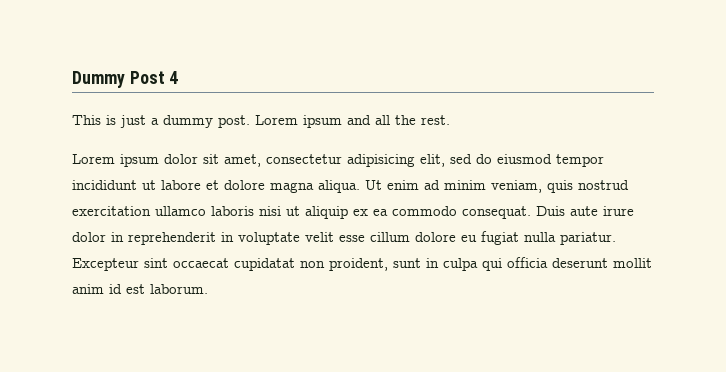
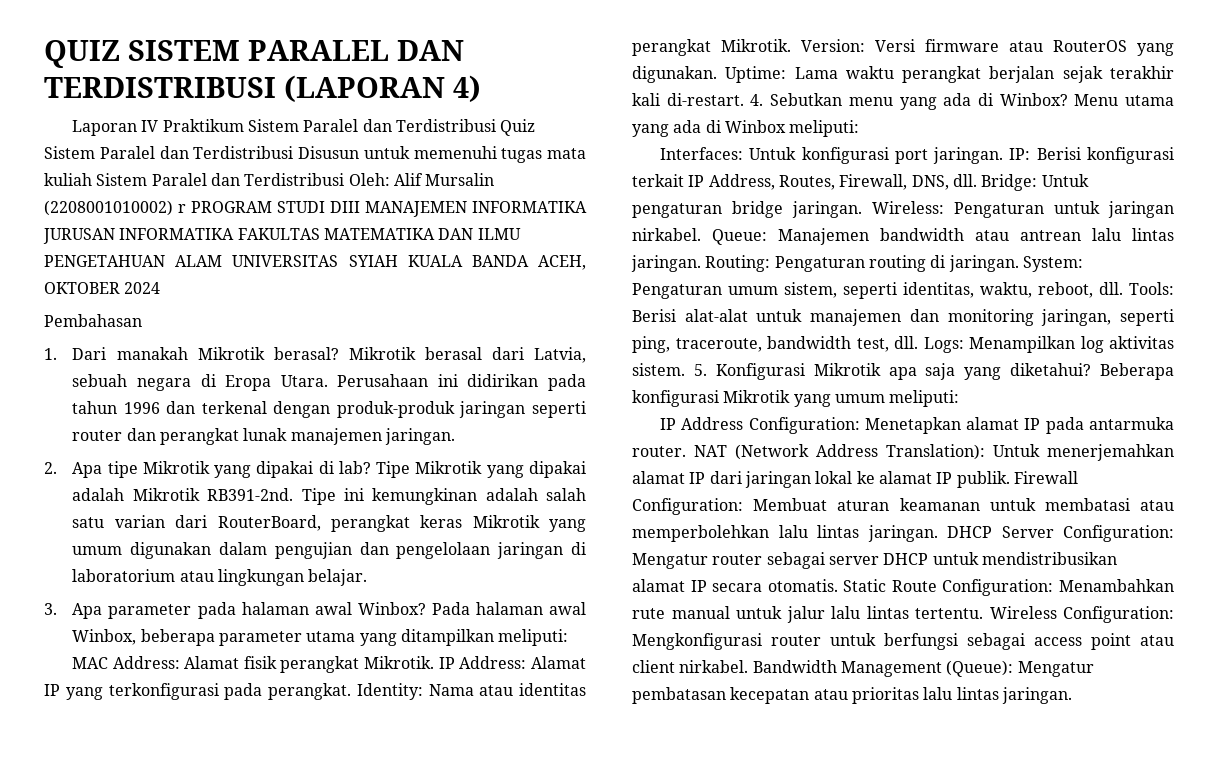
[72,71,179,88] [72,115,450,128] [72,154,604,167] [72,180,629,193] [72,206,634,219] [72,231,616,245] [72,257,652,271] [72,284,208,294] Dummy Post 4 // This is just a dummy post. Lorem ipsum and all the rest. // Lorem ipsum dolor sit amet, consectetur adipisicing elit, sed do eiusmod tempor incididunt ut labore et dolore magna aliqua. Ut enim ad minim veniam, quis nostrud exercitation ullamco laboris nisi ut aliquip ex ea commodo consequat. Duis aute irure dolor in reprehenderit in voluptate velit esse cillum dolore eu fugiat nulla pariatur. Excepteur sint occaecat cupidatat non proident, sunt in culpa qui officia deserunt mollit anim id est laborum. -> [44,40,464,68] [44,75,481,103] [71,119,536,136] [44,146,586,163] [44,173,495,186] [44,200,587,217] [43,228,521,244] [44,255,586,270] [44,282,161,294] [44,314,142,327] [44,347,587,363] [72,374,586,391] [72,401,586,418] [72,428,456,445] [44,461,586,478] [72,488,586,505] [72,515,586,532] [72,542,586,559] [72,569,368,586] [44,602,587,619] [72,629,569,646] [71,656,586,673] [44,683,586,700] [632,39,1174,56] [632,66,1174,83] [632,93,1174,110] [632,120,860,137] [659,147,1174,164] [632,174,1089,191] [632,201,1174,218] [632,228,1174,245] [631,255,1083,272] [632,282,1174,299] [632,309,1174,326] [632,336,1174,353] [632,363,1174,380] [632,390,960,407] [659,417,1174,434] [632,444,1174,461] [632,471,1078,488] [632,498,1174,515] [632,525,1174,542] [632,552,1117,569] [632,579,1174,596] [632,606,1174,623] [632,633,1174,650] [632,660,1094,677] [632,687,1072,704] QUIZ SISTEM PARALEL DAN TERDISTRIBUSI (LAPORAN 4) // Laporan IV Praktikum Sistem Paralel dan Terdistribusi Quiz Sistem Paralel dan Terdistribusi Disusun untuk memenuhi tugas mata kuliah Sistem Paralel dan Terdistribusi Oleh: Alif Mursalin (2208001010002) r PROGRAM STUDI DIII MANAJEMEN INFORMATIKA JURUSAN INFORMATIKA FAKULTAS MATEMATIKA DAN ILMU PENGETAHUAN ALAM UNIVERSITAS SYIAH KUALA BANDA ACEH, OKTOBER 2024 // Pembahasan // 1. Dari manakah Mikrotik berasal? Mikrotik berasal dari Latvia, sebuah negara di Eropa Utara. Perusahaan ini didirikan pada tahun 1996 dan terkenal dengan produk-produk jaringan seperti router dan perangkat lunak manajemen jaringan. // 2. Apa tipe Mikrotik yang dipakai di lab? Tipe Mikrotik yang dipakai adalah Mikrotik RB391-2nd. Tipe ini kemungkinan adalah salah satu varian dari RouterBoard, perangkat keras Mikrotik yang umum digunakan dalam pengujian dan pengelolaan jaringan di laboratorium atau lingkungan belajar. // 3. Apa parameter pada halaman awal Winbox? Pada halaman awal Winbox, beberapa parameter utama yang ditampilkan meliputi: // MAC Address: Alamat fisik perangkat Mikrotik. IP Address: Alamat IP yang terkonfigurasi pada perangkat. Identity: Nama atau identitas perangkat Mikrotik. Version: Versi firmware atau RouterOS yang digunakan. Uptime: Lama waktu perangkat berjalan sejak terakhir kali di-restart. 4. Sebutkan menu yang ada di Winbox? Menu utama yang ada di Winbox meliputi: // Interfaces: Untuk konfigurasi port jaringan. IP: Berisi konfigurasi terkait IP Address, Routes, Firewall, DNS, dll. Bridge: Untuk pengaturan bridge jaringan. Wireless: Pengaturan untuk jaringan nirkabel. Queue: Manajemen bandwidth atau antrean lalu lintas jaringan. Routing: Pengaturan routing di jaringan. System: Pengaturan umum sistem, seperti identitas, waktu, reboot, dll. Tools: Berisi alat-alat untuk manajemen dan monitoring jaringan, seperti ping, traceroute, bandwidth test, dll. Logs: Menampilkan log aktivitas sistem. 5. Konfigurasi Mikrotik apa saja yang diketahui? Beberapa konfigurasi Mikrotik yang umum meliputi: // IP Address Configuration: Menetapkan alamat IP pada antarmuka router. NAT (Network Address Translation): Untuk menerjemahkan alamat IP dari jaringan lokal ke alamat IP publik. Firewall Configuration: Membuat aturan keamanan untuk membatasi atau memperbolehkan lalu lintas jaringan. DHCP Server Configuration: Mengatur router sebagai server DHCP untuk mendistribusikan alamat IP secara otomatis. Static Route Configuration: Menambahkan rute manual untuk jalur lalu lintas tertentu. Wireless Configuration: Mengkonfigurasi router untuk berfungsi sebagai access point atau client nirkabel. Bandwidth Management (Queue): Mengatur pembatasan kecepatan atau prioritas lalu lintas jaringan.

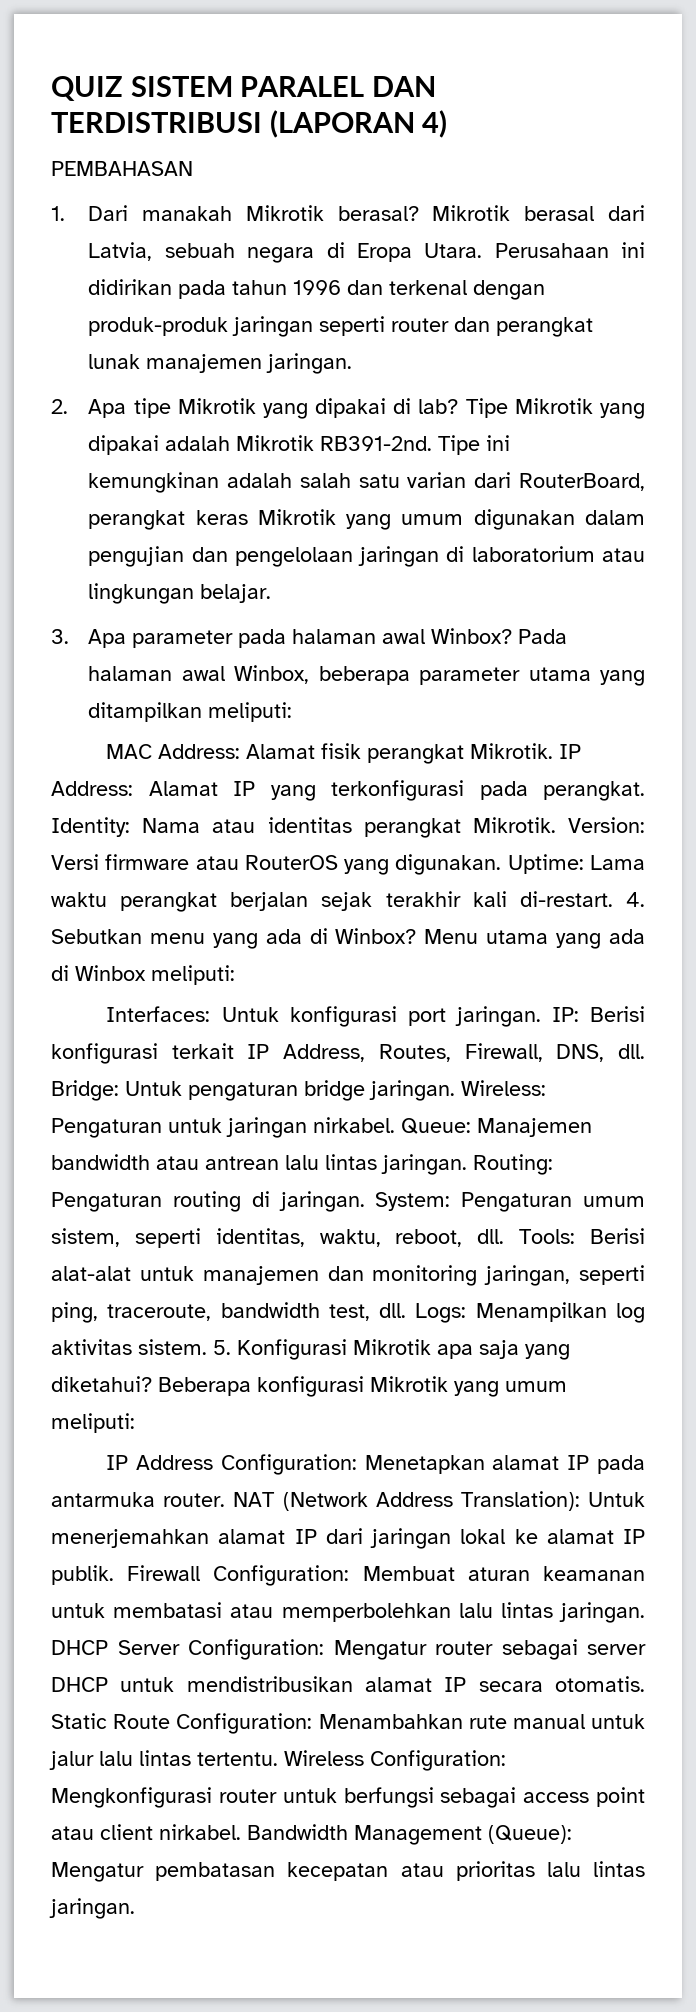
[71,119,536,136] [44,146,586,163] [44,173,495,186] [44,200,587,217] [43,228,521,244] [44,255,586,270] [44,282,161,294] [44,314,142,327] Laporan IV Praktikum Sistem Paralel dan Terdistribusi Quiz Sistem Paralel dan Terdistribusi Disusun untuk memenuhi tugas mata kuliah Sistem Paralel dan Terdistribusi Oleh: Alif Mursalin (2208001010002) r PROGRAM STUDI DIII MANAJEMEN INFORMATIKA JURUSAN INFORMATIKA FAKULTAS MATEMATIKA DAN ILMU PENGETAHUAN ALAM UNIVERSITAS SYIAH KUALA BANDA ACEH, OKTOBER 2024 // Pembahasan -> [51,161,193,176] PEMBAHASAN

